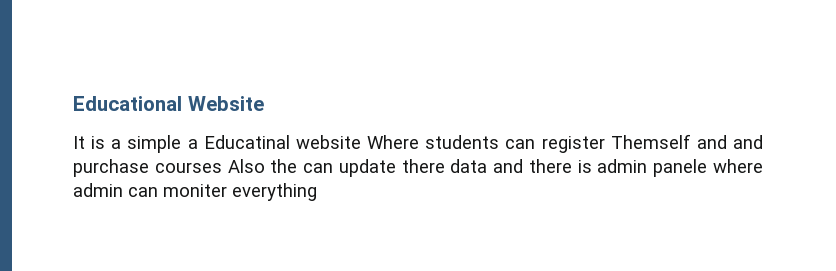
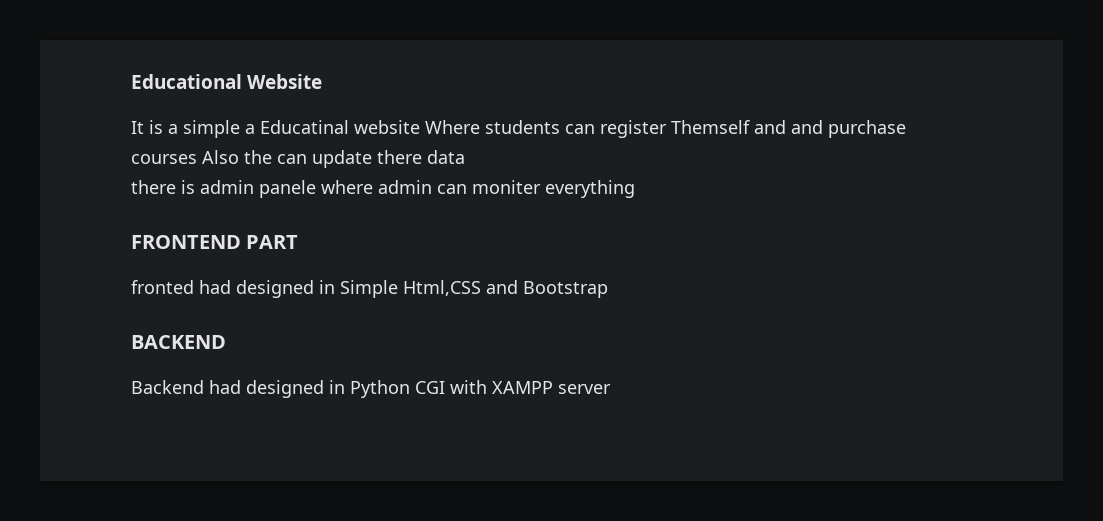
[493,159,524,173] and -> (465, 157) //
(317, 192) none -> [131,235,299,249] [131,280,608,298] [131,335,226,349] [131,380,611,398] // FRONTEND PART // fronted had designed in Simple Html,CSS and Bootstrap // BACKEND // Backend had designed in Python CGI with XAMPP server

